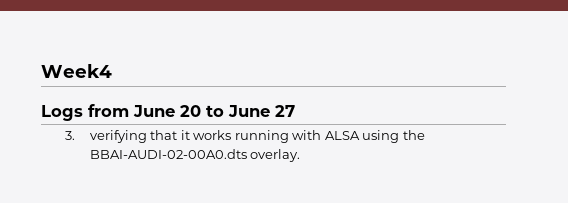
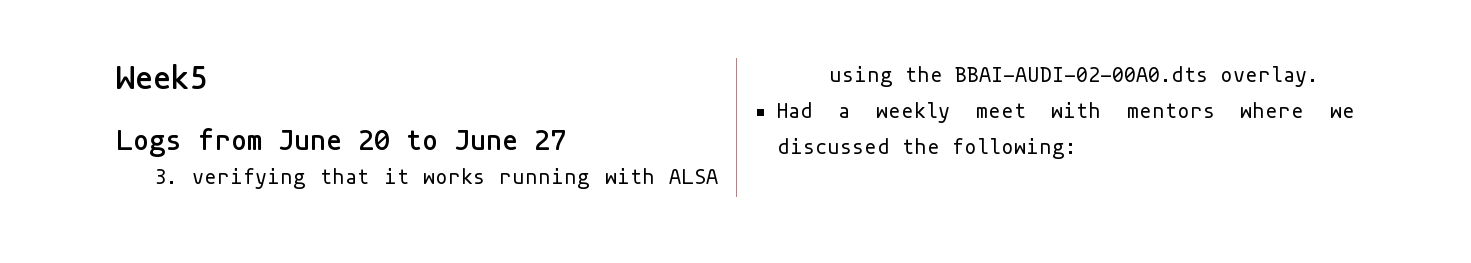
[41,64,112,78] Week4 -> [116,64,208,89] Week5
(301, 155) none -> [776,102,1355,123] [776,138,1076,159] // Had a weekly meet with mentors where we discussed the following:

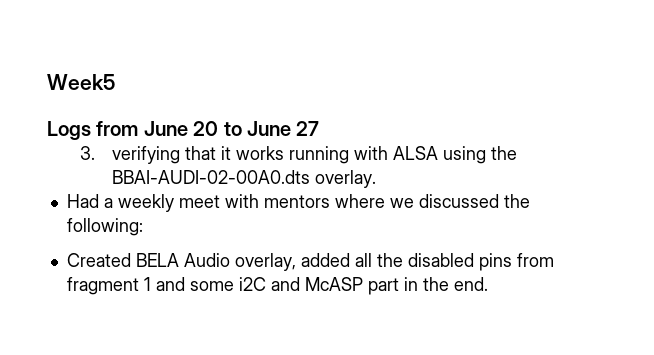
(1076, 148) none -> [66,253,554,271] [66,277,488,295] // Created BELA Audio overlay, added all the disabled pins from fragment 1 and some i2C and McASP part in the end.

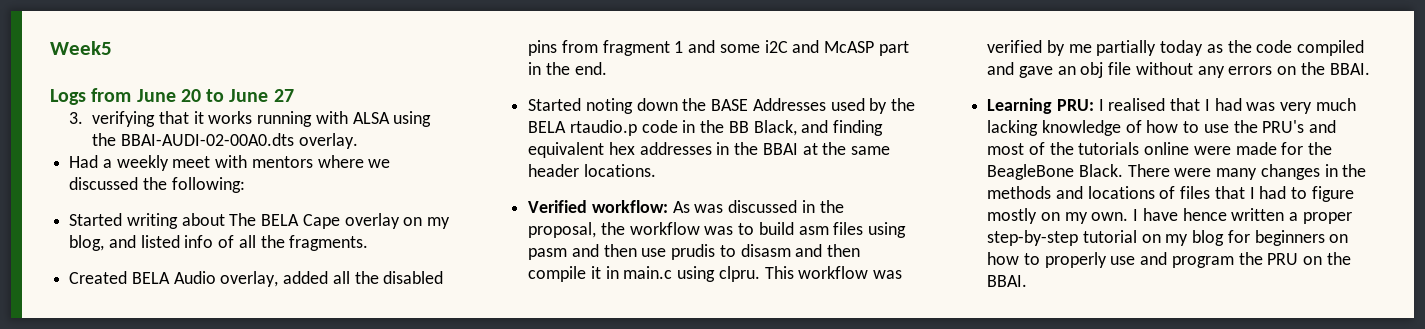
(143, 227) none -> [69,213,451,229] [69,235,369,251] // Started writing about The BELA Cape overlay on my blog, and listed info of all the fragments.
(488, 284) none -> [528,98,916,114] [528,120,884,136] [528,142,891,158] [528,164,656,177] [528,200,844,213] [528,222,907,238] [528,244,861,260] [528,266,903,282] [987,40,1365,56] [987,62,1370,78] [987,98,1356,114] [987,120,1337,136] [987,142,1333,155] [987,164,1367,180] [987,186,1354,202] [987,208,1352,224] [987,230,1349,246] [987,252,1351,268] [987,275,1028,287] // Started noting down the BASE Addresses used by the BELA rtaudio.p code in the BB Black, and finding equivalent hex addresses in the BBAI at the same header locations. // Verified workflow: As was discussed in the proposal, the workflow was to build asm files using pasm and then use prudis to disasm and then compile it in main.c using clpru. This workflow was verified by me partially today as the code compiled and gave an obj file without any errors on the BBAI. // Learning PRU: I realised that I had was very much lacking knowledge of how to use the PRU's and most of the tutorials online were made for the BeagleBone Black. There were many changes in the methods and locations of files that I had to figure mostly on my own. I have hence written a proper step-by-step tutorial on my blog for beginners on how to properly use and program the PRU on the BBAI.

